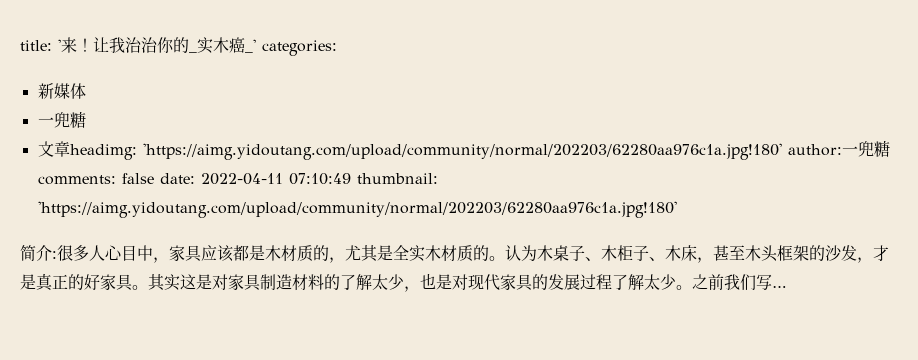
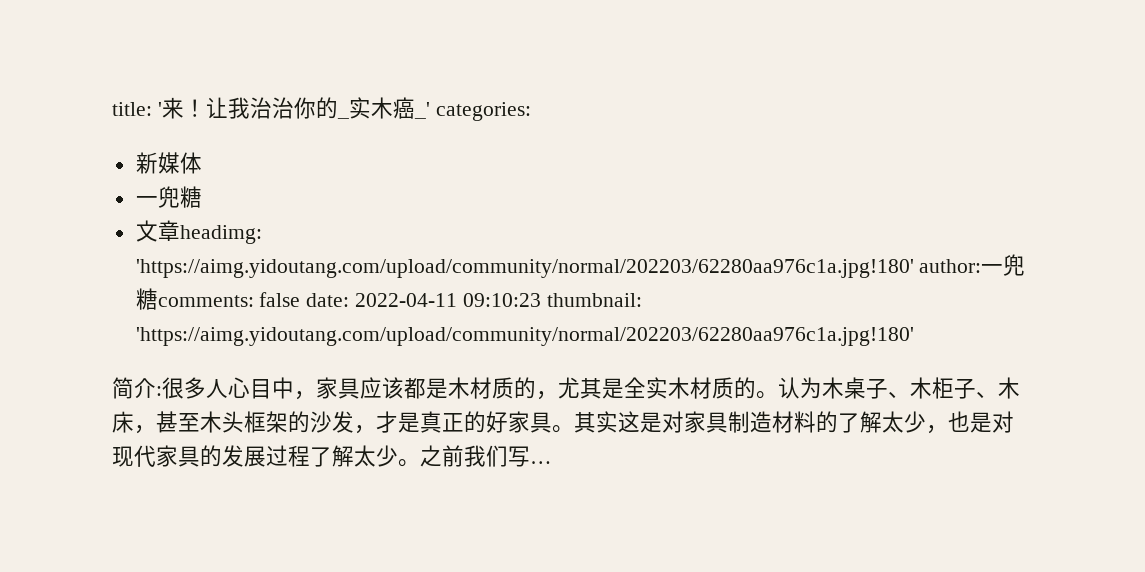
[288,173,351,185] 07:10:49 -> [462,293,541,307] 09:10:23

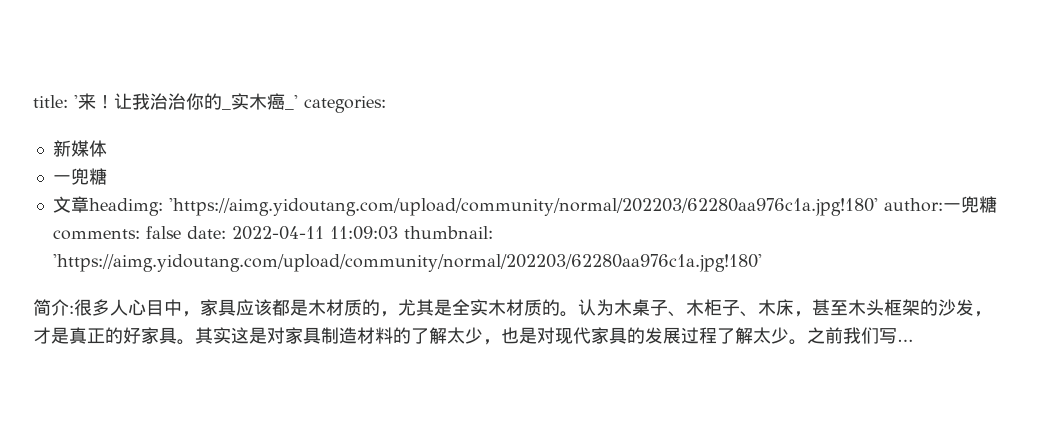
[462,293,541,307] 09:10:23 -> [329,226,398,240] 11:09:03

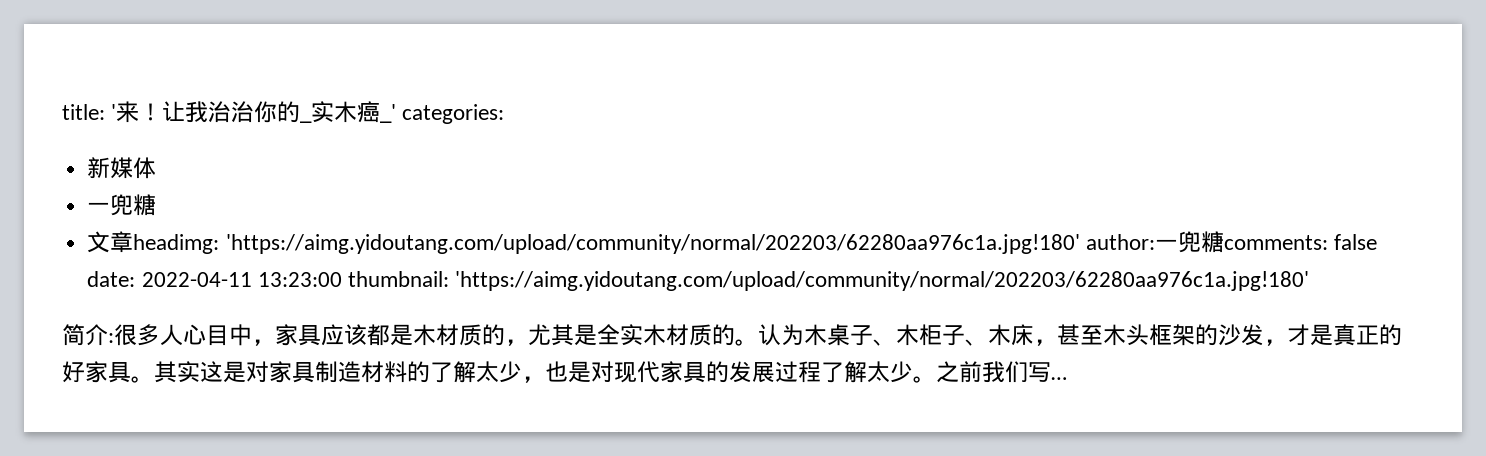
[329,226,398,240] 11:09:03 -> [257,272,342,287] 13:23:00

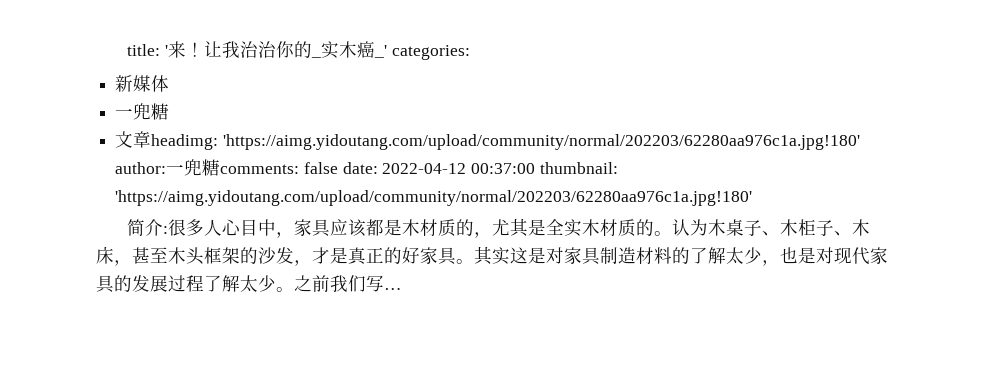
[141,272,342,287] 2022-04-11 13:23:00 -> [382,163,536,174] 2022-04-12 00:37:00

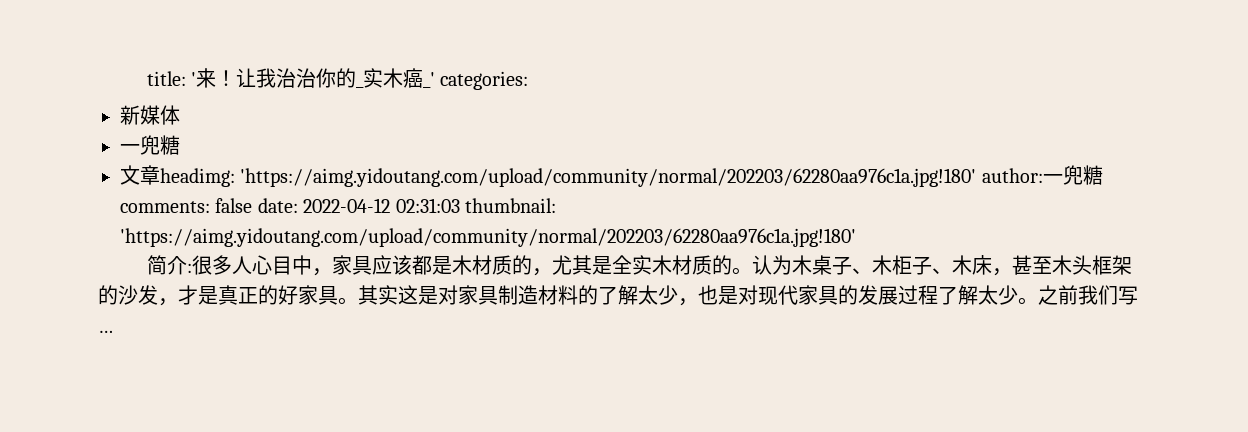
[471,163,536,174] 00:37:00 -> [395,198,460,213] 02:31:03

